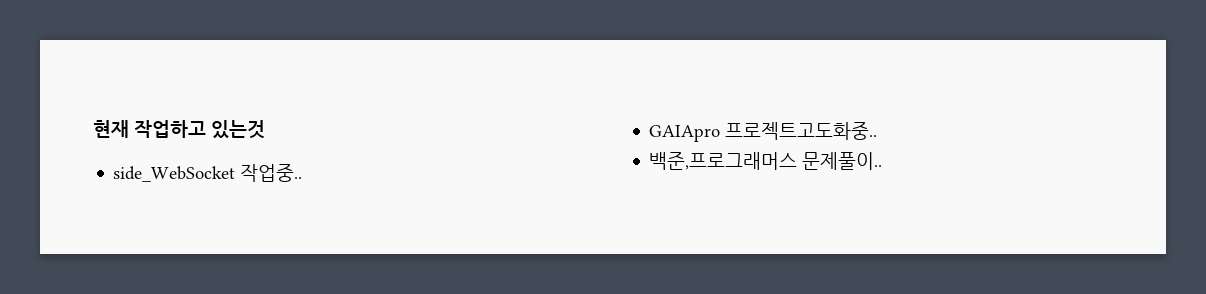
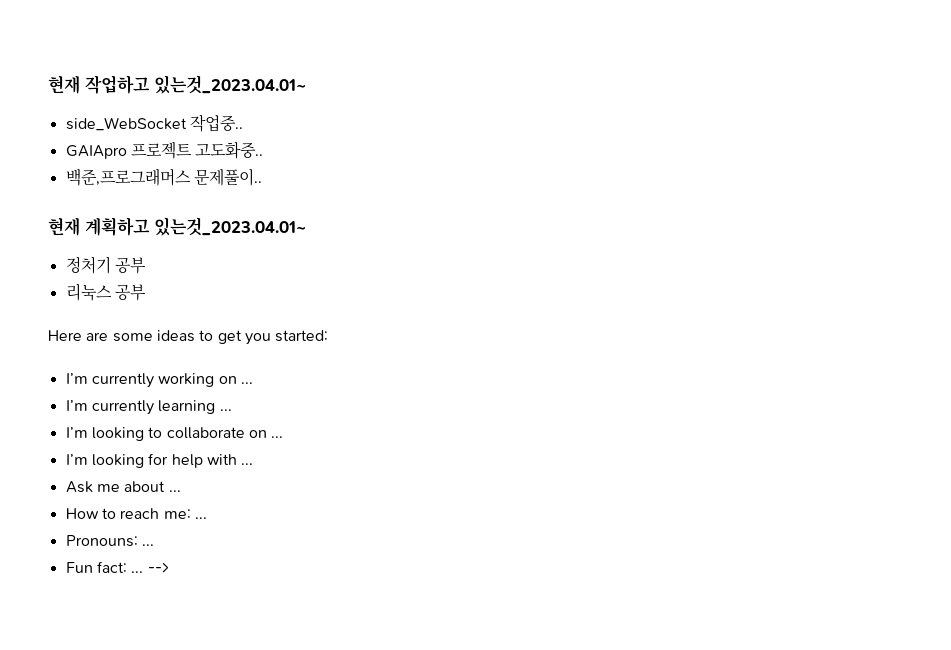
[211,120,266,139] 있는것 -> [154,75,306,94] 있는것_2023.04.01~
[725,122,878,140] 프로젝트고도화중.. -> [130,141,264,159] 프로젝트 고도화중..
(883, 161) none -> [48,217,306,236] [65,256,146,274] [65,283,146,301] [48,330,329,345] [65,373,253,388] [65,400,232,415] [65,427,284,441] [65,453,254,468] [65,481,181,493] [65,508,207,519] [65,535,154,547] [65,561,169,573] // 현재 계획하고 있는것_2023.04.01~ // 정처기 공부 // 리눅스 공부 // Here are some ideas to get you started: // I’m currently working on ... // I’m currently learning ... // I’m looking to collaborate on ... // I’m looking for help with ... // Ask me about ... // How to reach me: ... // Pronouns: ... // Fun fact: ... -->

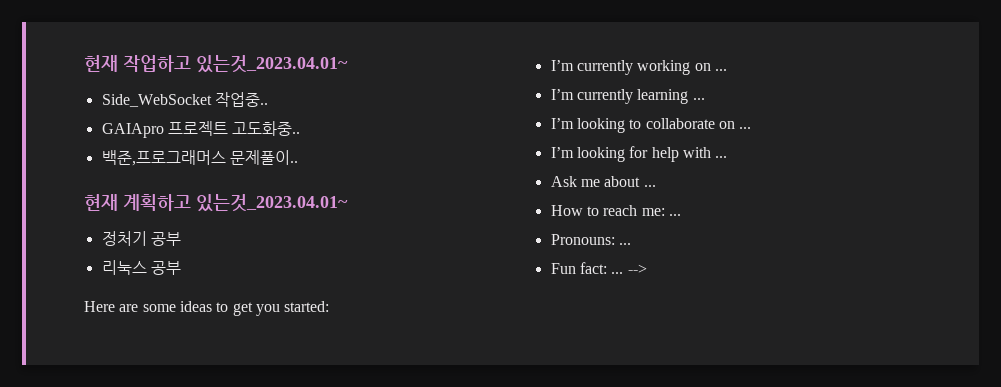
[65,117,187,131] side_WebSocket -> [101,94,212,107] Side_WebSocket

